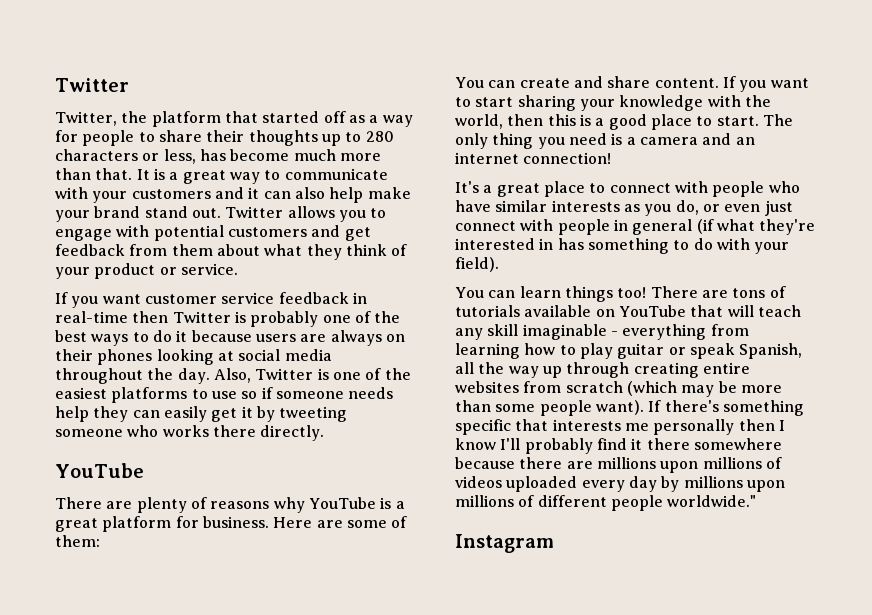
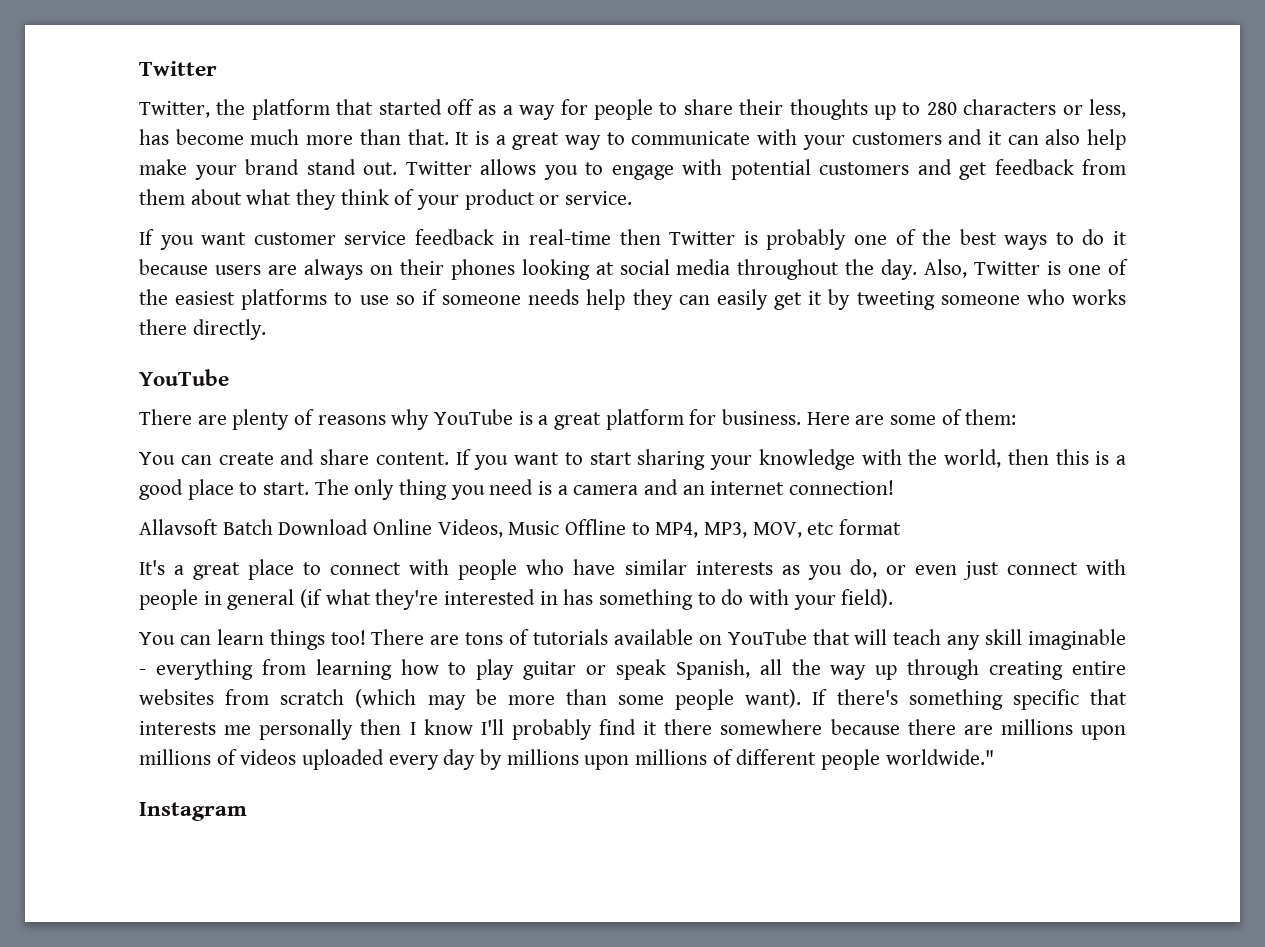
(612, 158) none -> [139,519,902,538] // Allavsoft Batch Download Online Videos, Music Offline to MP4, MP3, MOV, etc format

